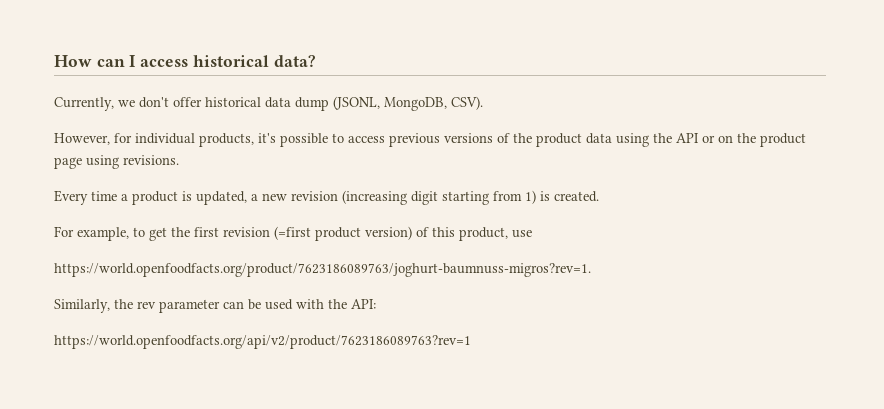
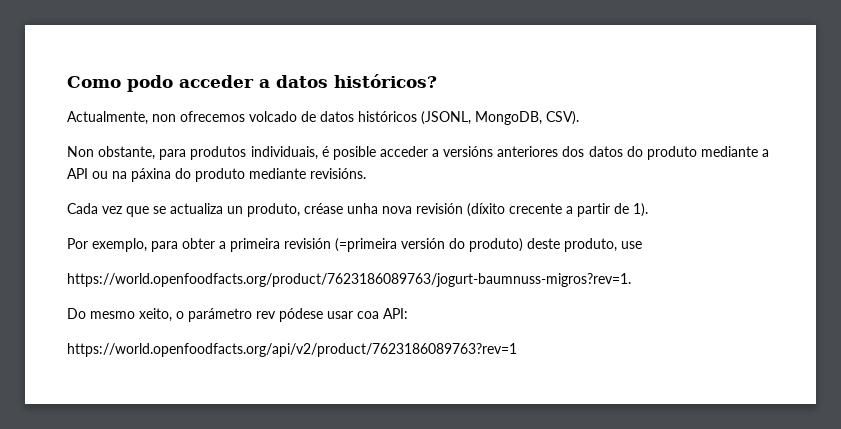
[54,55,316,67] [54,96,483,111] [54,133,806,147] [54,155,179,169] [54,190,599,205] [54,226,532,241] [54,263,591,277] [54,299,347,313] How can I access historical data? // Currently, we don't offer historical data dump (JSONL, MongoDB, CSV). // However, for individual products, it's possible to access previous versions of the product data using the API or on the product page using revisions. // Every time a product is updated, a new revision (increasing digit starting from 1) is created. // For example, to get the first revision (=first product version) of this product, use // https://world.openfoodfacts.org/product/7623186089763/joghurt-baumnuss-migros?rev=1. // Similarly, the rev parameter can be used with the -> [67,74,437,92] [67,111,579,125] [67,146,769,160] [67,168,366,182] [67,203,648,217] [67,238,642,252] [67,273,631,287] [67,308,379,322] Como podo acceder a datos históricos? // Actualmente, non ofrecemos volcado de datos históricos (JSONL, MongoDB, CSV). // Non obstante, para produtos individuais, é posible acceder a versións anteriores dos datos do produto mediante a API ou na páxina do produto mediante revisións. // Cada vez que se actualiza un produto, créase unha nova revisión (díxito crecente a partir de 1). // Por exemplo, para obter a primeira revisión (=primeira versión do produto) deste produto, use // https://world.openfoodfacts.org/product/7623186089763/jogurt-baumnuss-migros?rev=1. // Do mesmo xeito, o parámetro rev pódese usar coa

